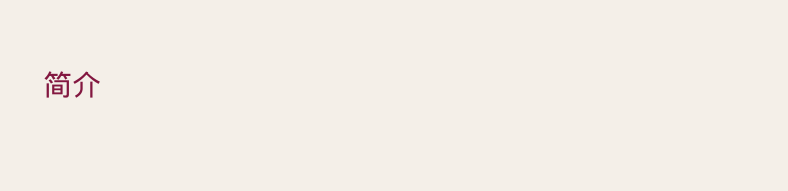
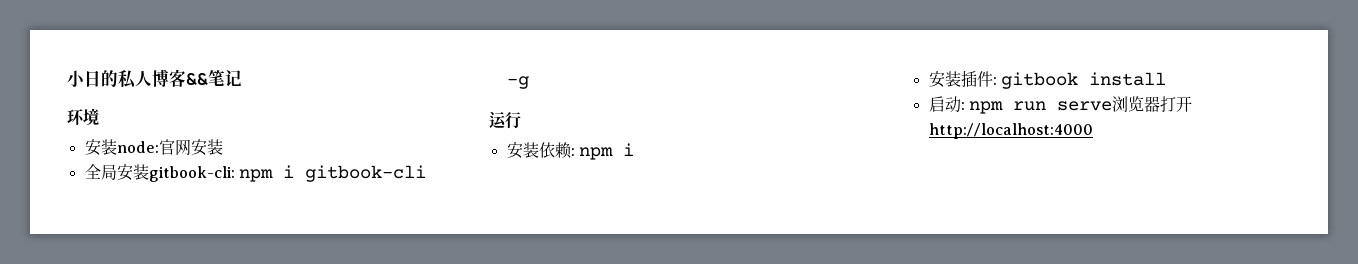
[43,71,101,98] 简介 -> [67,69,242,89] [67,108,99,125] [84,139,223,156] [84,164,426,182] [506,76,529,89] [489,111,521,129] [506,142,634,160] [928,70,1166,89] [928,96,1192,114] [928,123,1093,139] 小日的私人博客&&笔记 // 环境 // 安装node:官网安装 // 全局安装gitbook-cli: npm i gitbook-cli -g // 运行 // 安装依赖: npm i // 安装插件: gitbook install // 启动: npm run serve浏览器打开http://localhost:4000

